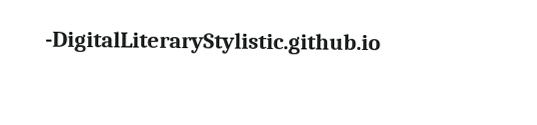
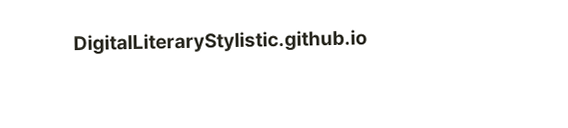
[45,30,381,56] -DigitalLiteraryStylistic.github.io -> [73,29,368,56] DigitalLiteraryStylistic.github.io

